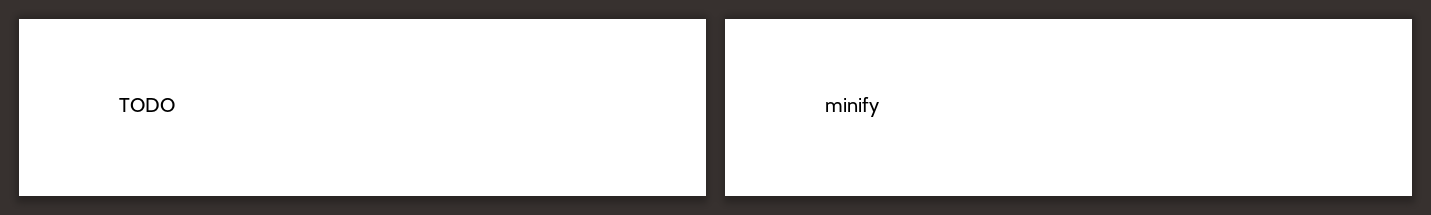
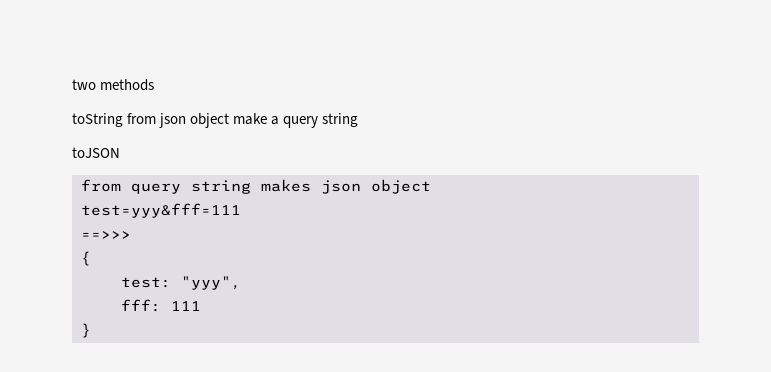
[119,98,175,112] [825,97,879,117] TODO // minify -> [72,79,155,91] [72,113,359,128] [72,147,120,158] [81,179,431,194] [81,203,241,218] [81,231,131,239] [81,251,91,266] [121,276,241,290] [121,299,201,312] [81,323,91,338] two methods // toString from json object make a query string // toJSON // from query string makes json object // test=yyy&fff=111 // ==>>> // { // test: "yyy", // fff: 111 // }

